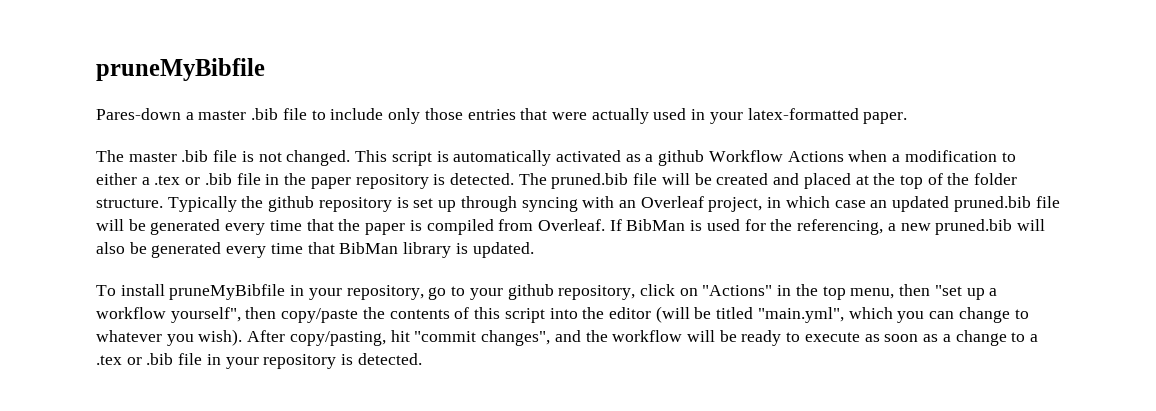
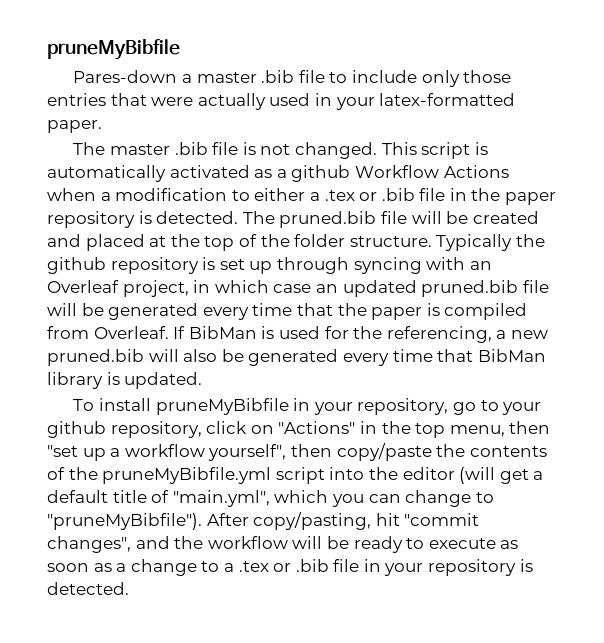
[474,307,501,319] this -> [68,467,272,484] the pruneMyBibfile.yml
[694,307,754,319] be titled -> [499,469,544,484] [47,490,170,503] get a default title of
[96,329,243,346] whatever you wish). -> [47,513,202,530] "pruneMyBibfile").

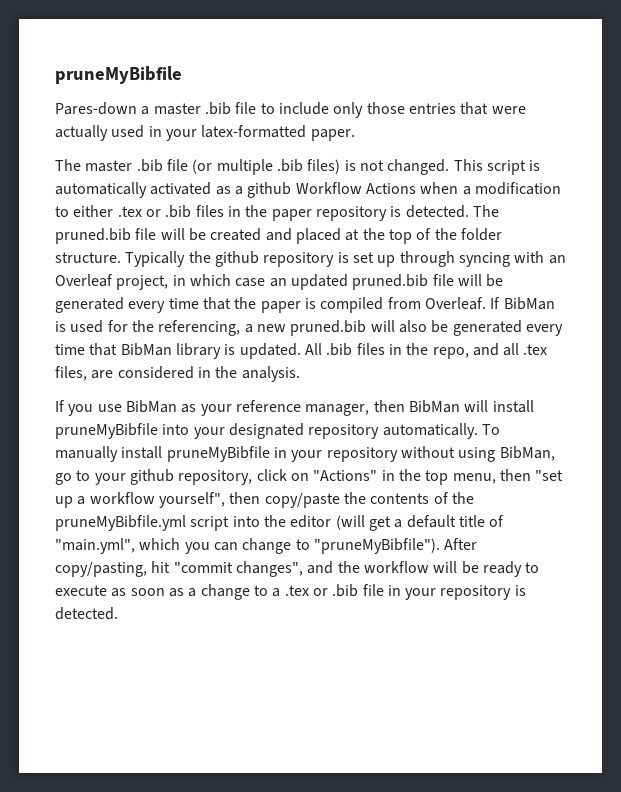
(239, 148) none -> [192,159,341,175] (or multiple .bib files)
[309,188,446,201] a .tex or .bib file -> [117,205,224,218] .tex or .bib files
[73,398,449,415] // To install pruneMyBibfile in your repository, -> [304,343,548,359] [55,366,300,382] [55,400,534,416] [55,423,500,439] [55,446,555,462] All .bib files in the repo, and all .tex files, are considered in the analysis. // If you use BibMan as your reference manager, then BibMan will install pruneMyBibfile into your designated repository automatically. To manually install pruneMyBibfile in your repository without using BibMan,

